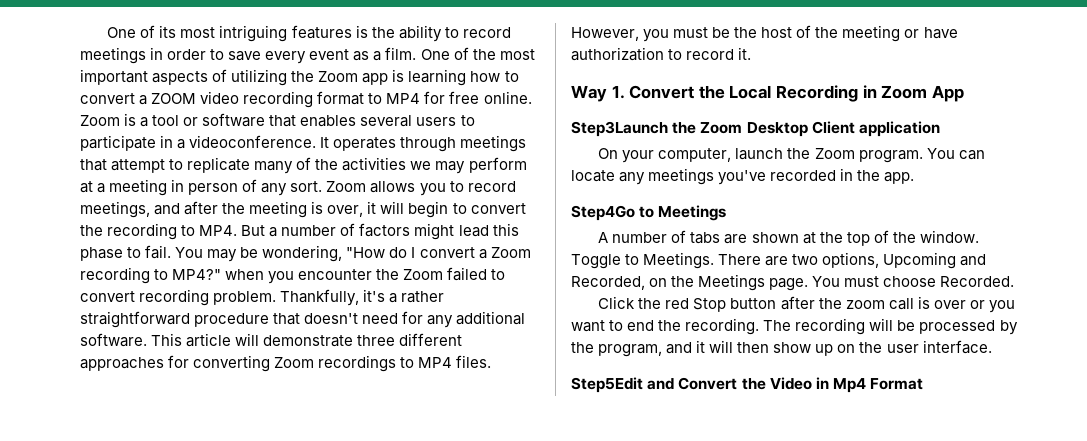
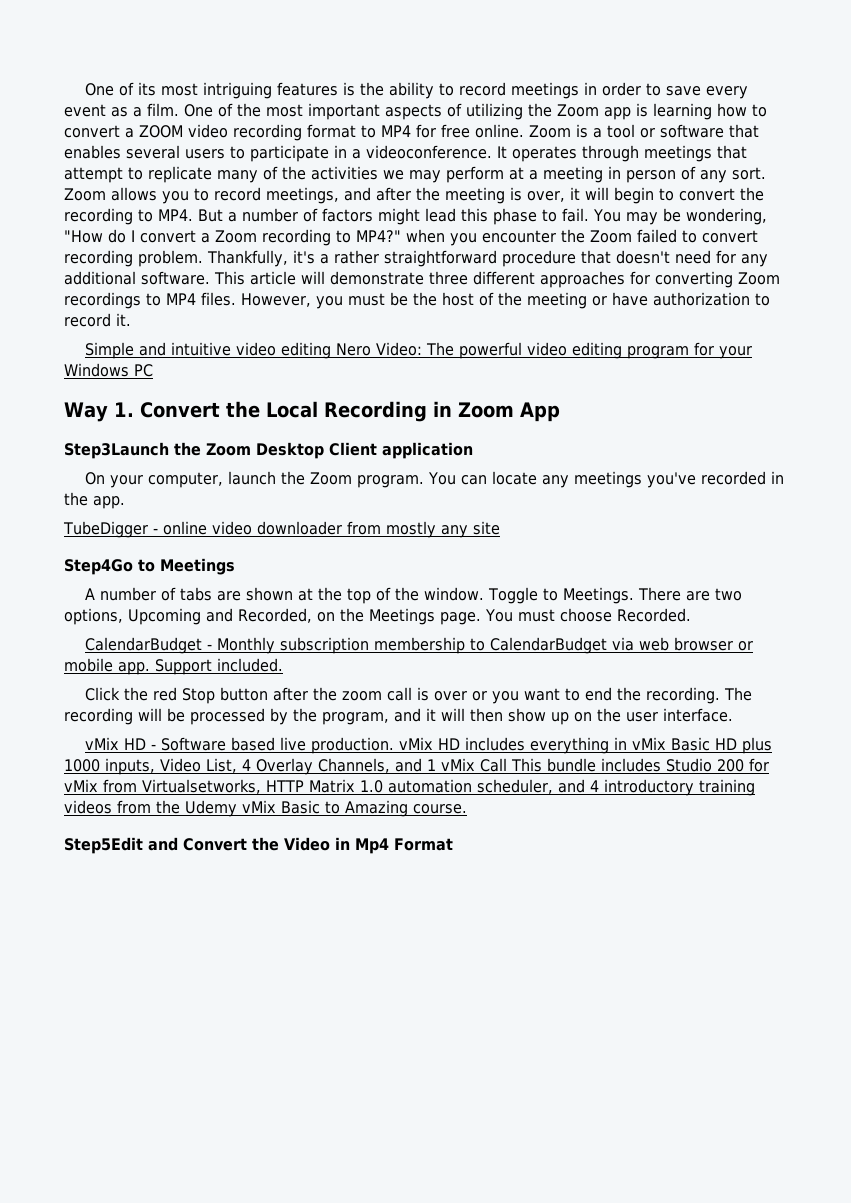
(752, 53) none -> [85,342,753,359] [64,363,153,377] // Simple and intuitive video editing Nero Video: The powerful video editing program for your Windows PC
(915, 178) none -> [63,521,500,538] // TubeDigger - online video downloader from mostly any site
(1015, 281) none -> [85,637,754,654] [64,658,283,675] // CalendarBudget - Monthly subscription membership to CalendarBudget via web browser or mobile app. Support included.
(992, 347) none -> [85,737,773,754] [64,758,769,775] [64,779,755,796] [64,800,467,817] // vMix HD - Software based live production. vMix HD includes everything in vMix Basic HD plus 1000 inputs, Video List, 4 Overlay Channels, and 1 vMix Call This bundle includes Studio 200 for vMix from Virtualsetworks, HTTP Matrix 1.0 automation scheduler, and 4 introductory training videos from the Udemy vMix Basic to Amazing course.

